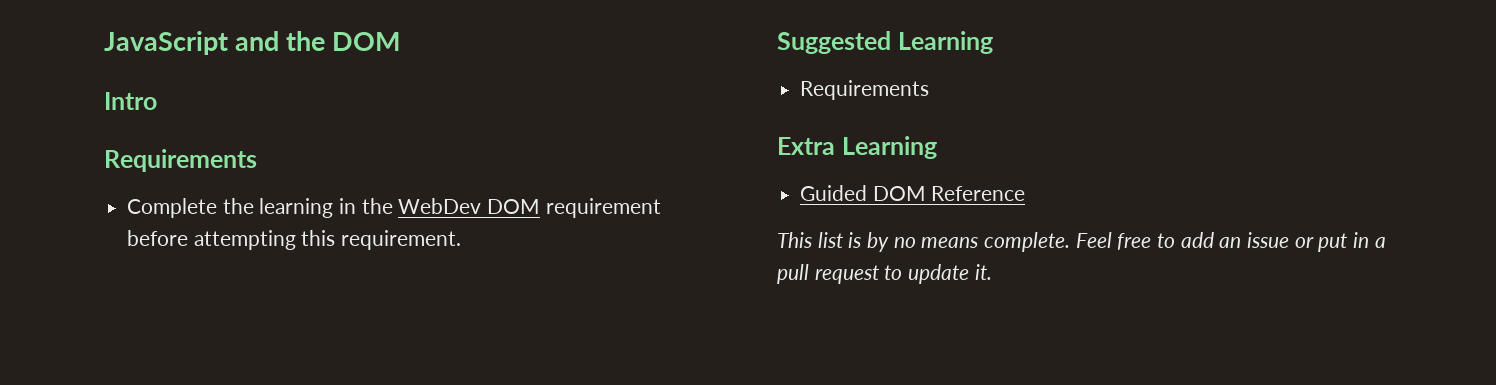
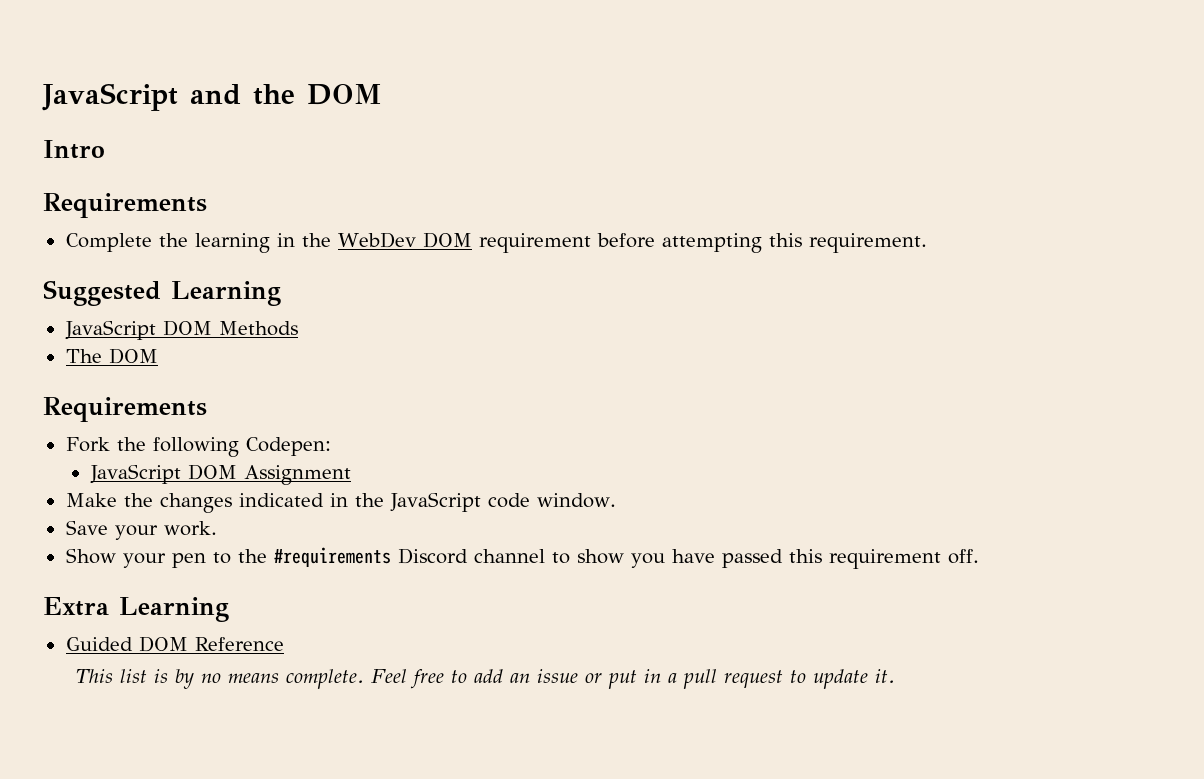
[800,80,930,100] Requirements -> [64,320,298,340] [65,348,158,364] [43,397,207,422] [65,437,331,457] [89,464,351,485] [65,492,616,513] [65,520,217,540] [65,547,979,569] JavaScript DOM Methods // The DOM // Requirements // Fork the following Codepen: // JavaScript DOM Assignment // Make the changes indicated in the JavaScript code window. // Save your work. // Show your pen to the #requirements Discord channel to show you have passed this requirement off.

